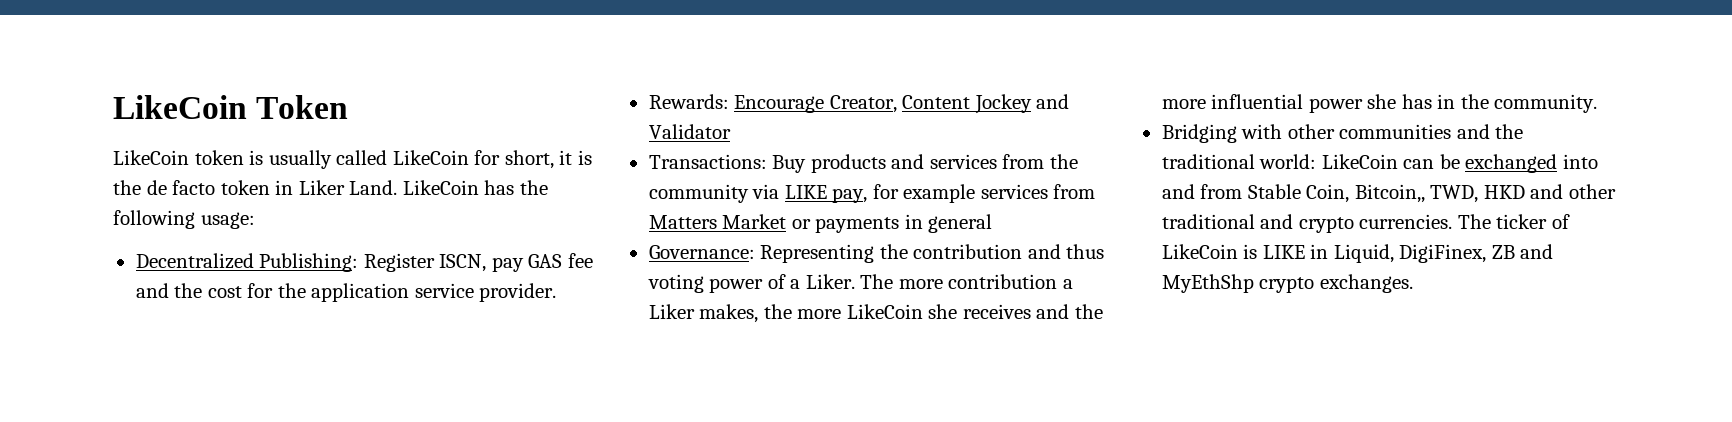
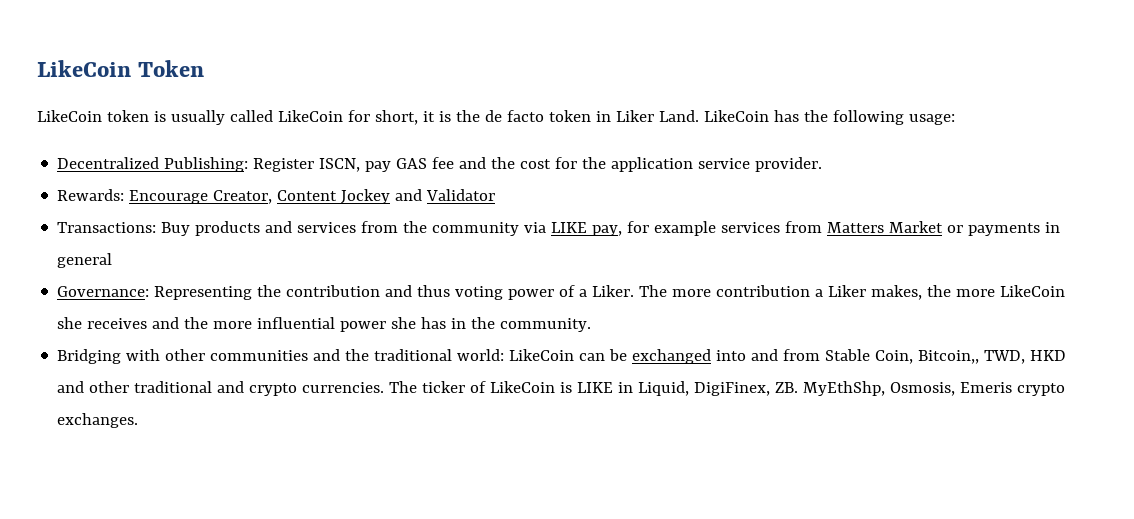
[1491,244,1554,259] [1161,274,1254,293] ZB and MyEthShp -> [775,381,1013,396] ZB. MyEthShp, Osmosis, Emeris

